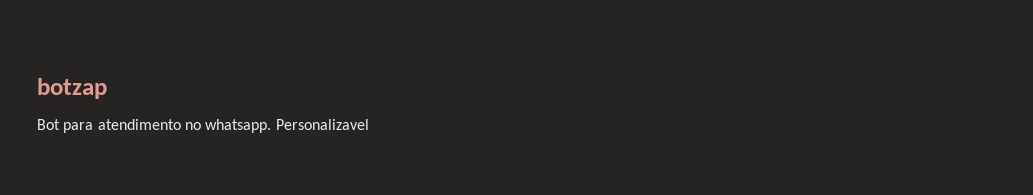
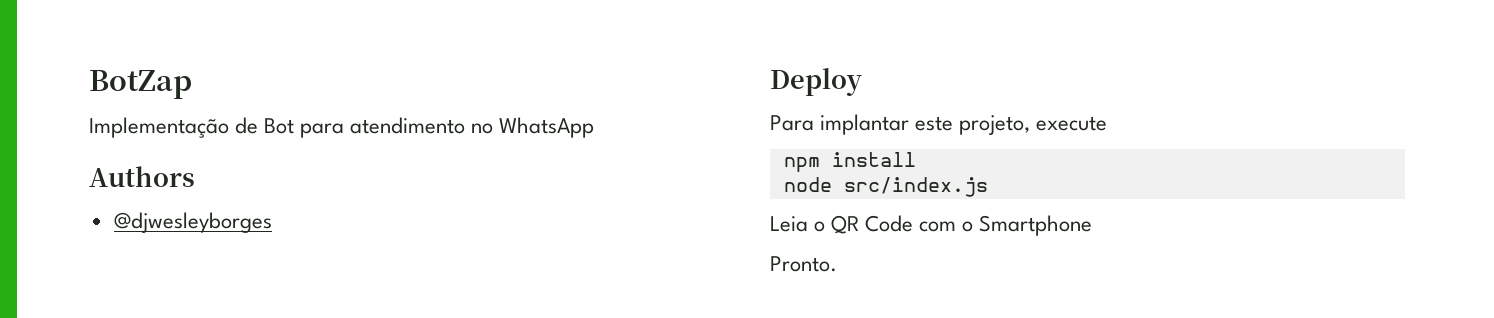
[37,78,107,99] botzap // -> [89,70,192,99] [89,117,259,138] BotZap // Implementação de
[205,119,369,133] whatsapp. Personalizavel -> [499,117,595,138] [89,166,195,187] [113,212,272,233] [770,68,862,96] [770,114,1108,135] [783,152,916,172] [783,177,988,197] [770,215,1093,236] [770,256,837,272] WhatsApp // Authors // @djwesleyborges // Deploy // Para implantar este projeto, execute // npm install // node src/index.js // Leia o QR Code com o Smartphone // Pronto.

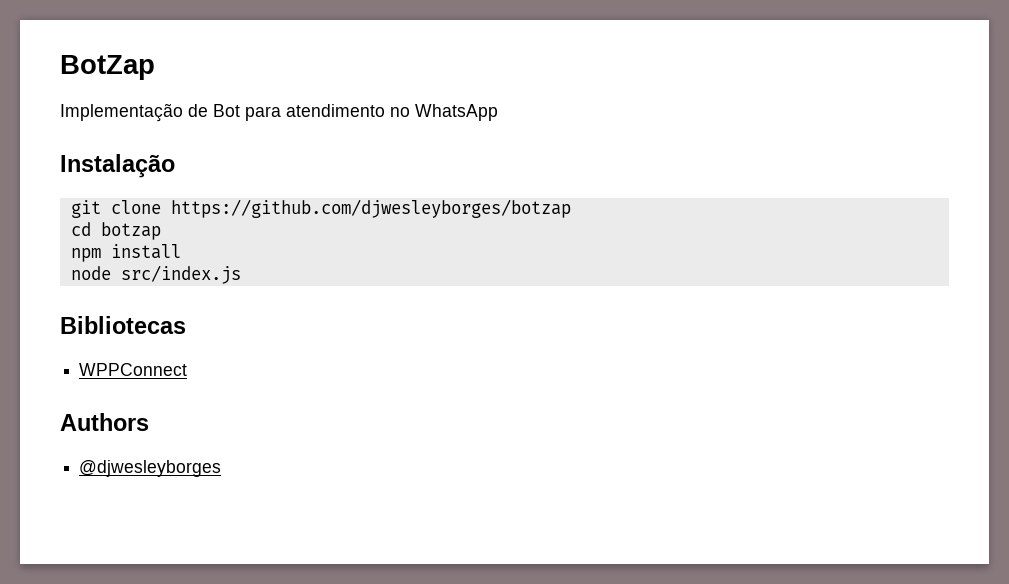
[89,166,195,187] [113,212,272,233] [770,68,862,96] [770,114,1108,135] [783,152,916,172] [783,177,988,197] [770,215,1093,236] [770,256,837,272] Authors // @djwesleyborges // Deploy // Para implantar este projeto, execute // npm install // node src/index.js // Leia o QR Code com o Smartphone // Pronto. -> [60,154,175,178] [70,199,571,218] [70,222,161,240] [70,244,181,262] [70,265,241,284] [60,316,186,334] [79,363,188,376] [60,413,149,431] [79,460,222,477] Instalação // git clone https://github.com/djwesleyborges/botzap // cd botzap // npm install // node src/index.js // Bibliotecas // WPPConnect // Authors // @djwesleyborges

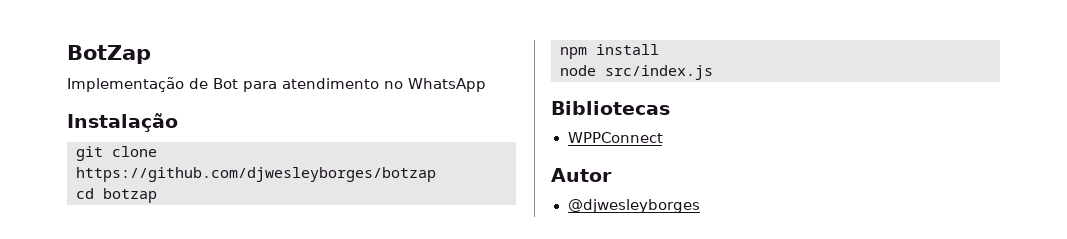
[60,413,149,431] Authors -> [551,168,612,182] Autor

